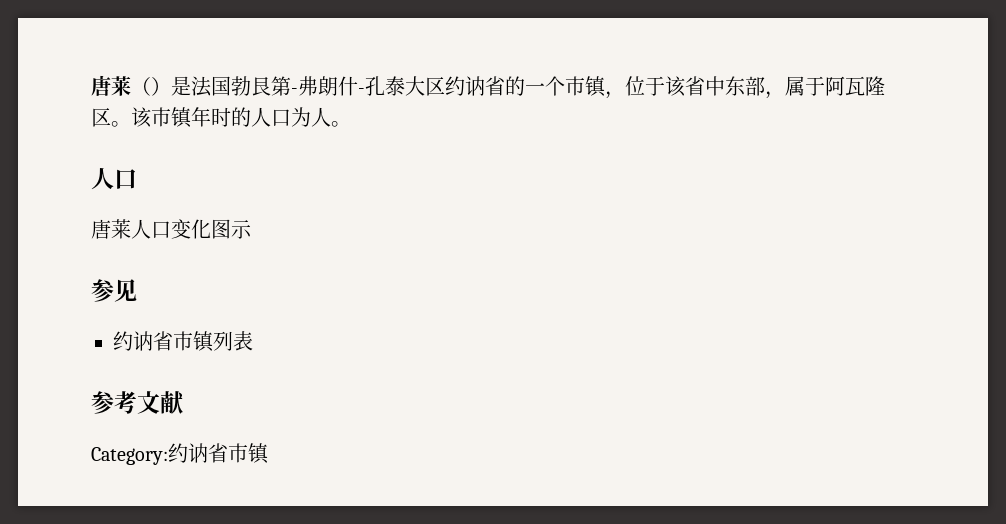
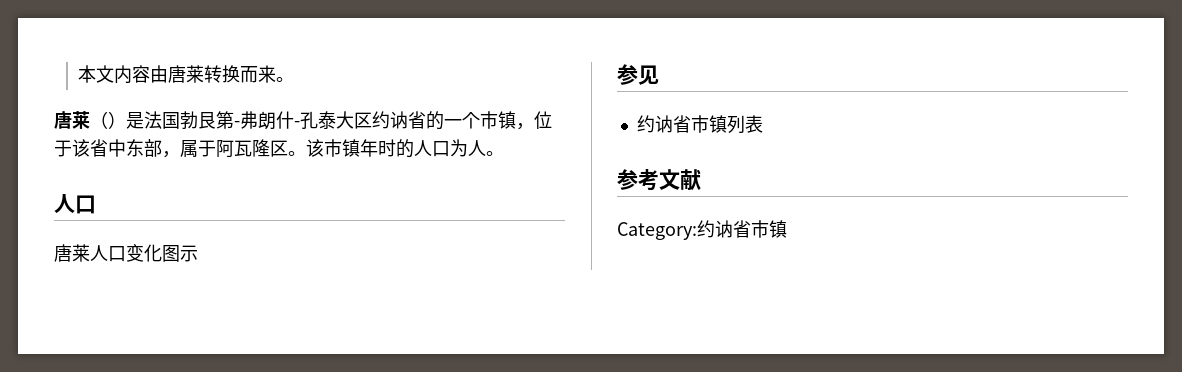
(91, 85) none -> [78,65,295,84] 本文内容由唐莱转换而来。 //

